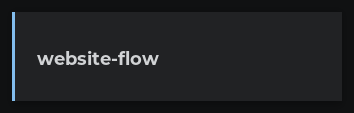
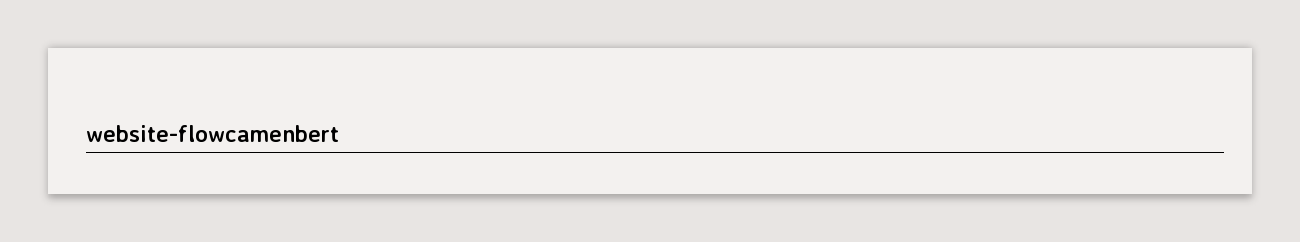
[37,50,159,65] website-flow -> [86,125,339,142] website-flowcamenbert

